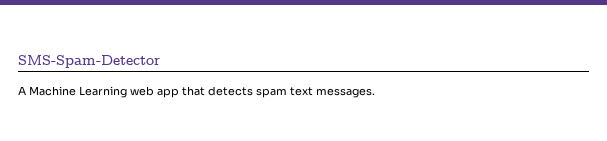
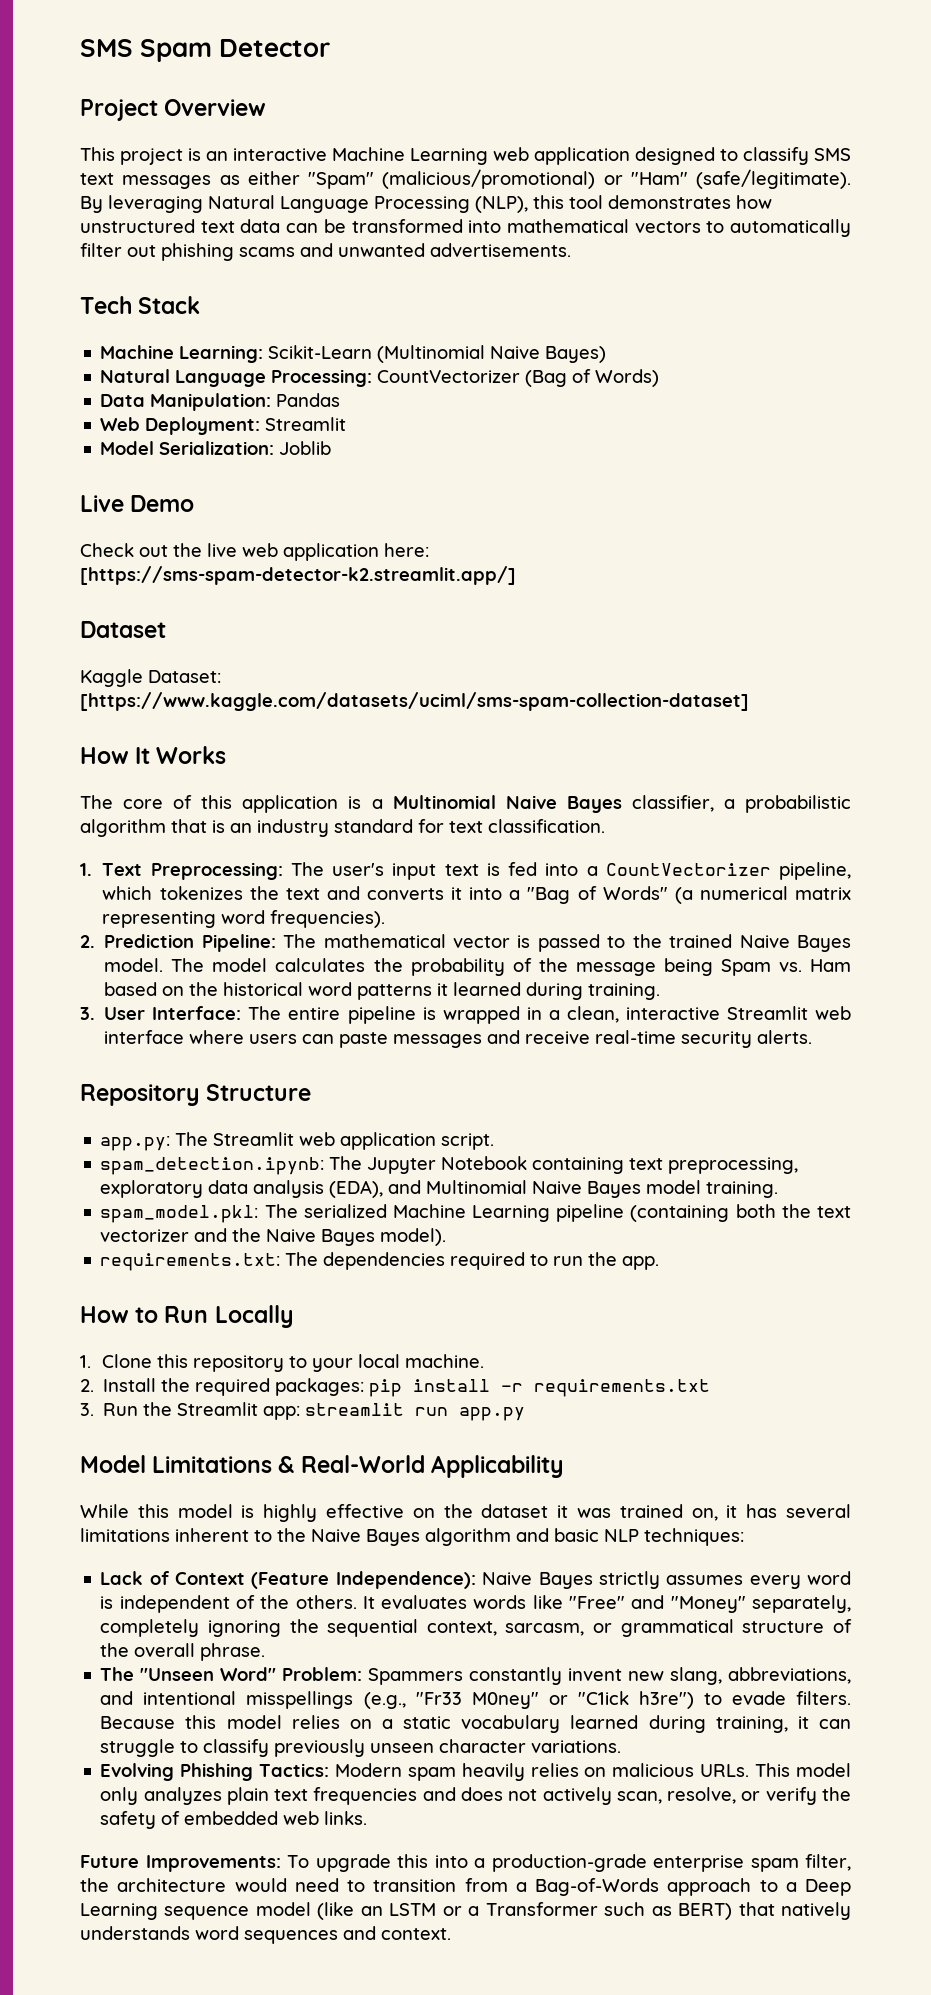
[18,55,160,68] [18,86,375,98] SMS-Spam-Detector // A Machine Learning web app that detects spam text messages. -> [80,39,331,62] [80,99,267,121] [80,147,851,165] [80,169,851,189] [80,195,772,213] [80,219,851,237] [80,243,571,261] [80,296,201,314] [100,345,607,363] [100,369,660,387] [100,393,341,411] [100,417,347,435] [100,441,332,455] [80,495,195,512] [80,543,429,561] [80,566,516,585] [80,621,166,638] [80,669,221,687] [80,692,749,711] [80,746,227,764] [80,795,852,813] [80,819,605,837] [80,862,852,880] [102,886,851,904] [102,910,386,928] [80,934,851,952] [104,958,851,976] [104,982,661,1000] [80,1006,851,1024] [104,1030,813,1048] [80,1084,312,1106] [100,1132,495,1151] [100,1156,799,1175] [100,1180,779,1198] [100,1204,851,1223] [100,1228,447,1246] [100,1252,660,1271] [80,1305,294,1328] [80,1354,485,1372] [80,1378,711,1397] [80,1402,526,1421] [80,1455,564,1478] [80,1504,851,1522] [80,1528,744,1546] [100,1571,851,1589] [100,1595,852,1613] [100,1619,852,1637] [100,1643,266,1661] [100,1667,851,1685] [100,1691,851,1709] [100,1715,852,1733] [100,1739,622,1757] [100,1763,851,1781] [100,1787,852,1805] [100,1811,368,1829] [80,1854,851,1872] [80,1878,851,1896] [80,1902,851,1920] [80,1926,451,1944] SMS Spam Detector // Project Overview // This project is an interactive Machine Learning web application designed to classify SMS text messages as either "Spam" (malicious/promotional) or "Ham" (safe/legitimate). By leveraging Natural Language Processing (NLP), this tool demonstrates how unstructured text data can be transformed into mathematical vectors to automatically filter out phishing scams and unwanted advertisements. // Tech Stack // Machine Learning: Scikit-Learn (Multinomial Naive Bayes) // Natural Language Processing: CountVectorizer (Bag of Words) // Data Manipulation: Pandas // Web Deployment: Streamlit // Model Serialization: Joblib // Live Demo // Check out the live web application here: [https://sms-spam-detector-k2.streamlit.app/] // Dataset // Kaggle Dataset: [https://www.kaggle.com/datasets/uciml/sms-spam-collection-dataset] // How It Works // The core of this application is a Multinomial Naive Bayes classifier, a probabilistic algorithm that is an industry standard for text classification. // 1. Text Preprocessing: The user's input text is fed into a CountVectorizer pipeline, which tokenizes the text and converts it into a "Bag of Words" (a numerical matrix representing word frequencies). // 2. Prediction Pipeline: The mathematical vector is passed to the trained Naive Bayes model. The model calculates the probability of the message being Spam vs. Ham based on the historical word patterns it learned during training. // 3. User Interface: The entire pipeline is wrapped in a clean, interactive Streamlit web interface where users can paste messages and receive real-time security alerts. // Repository Structure // app.py: The Streamlit web application script. // spam_detection.ipynb: The Jupyter Notebook containing text preprocessing, exploratory data analysis (EDA), and Multinomial Naive Bayes model training. // spam_model.pkl: The serialized Machine Learning pipeline (containing both the text vectorizer and the Naive Bayes model). // requirements.txt: The dependencies required to run the app. // How to Run Locally // 1. Clone this repository to your local machine. // 2. Install the required packages: pip install -r requirements.txt // 3. Run the Streamlit app: streamlit run app.py // Model Limitations & Real-World Applicability // While this model is highly effective on the dataset it was trained on, it has several limitations inherent to the Naive Bayes algorithm and basic NLP techniques: // Lack of Context (Feature Independence): Naive Bayes strictly assumes every word is independent of the others. It evaluates words like "Free" and "Money" separately, completely ignoring the sequential context, sarcasm, or grammatical structure of the overall phrase. // The "Unseen Word" Problem: Spammers constantly invent new slang, abbreviations, and intentional misspellings (e.g., "Fr33 M0ney" or "C1ick h3re") to evade filters. Because this model relies on a static vocabulary learned during training, it can struggle to classify previously unseen character variations. // Evolving Phishing Tactics: Modern spam heavily relies on malicious URLs. This model only analyzes plain text frequencies and does not actively scan, resolve, or verify the safety of embedded web links. // Future Improvements: To upgrade this into a production-grade enterprise spam filter, the architecture would need to transition from a Bag-of-Words approach to a Deep Learning sequence model (like an LSTM or a Transformer such as BERT) that natively understands word sequences and context.

